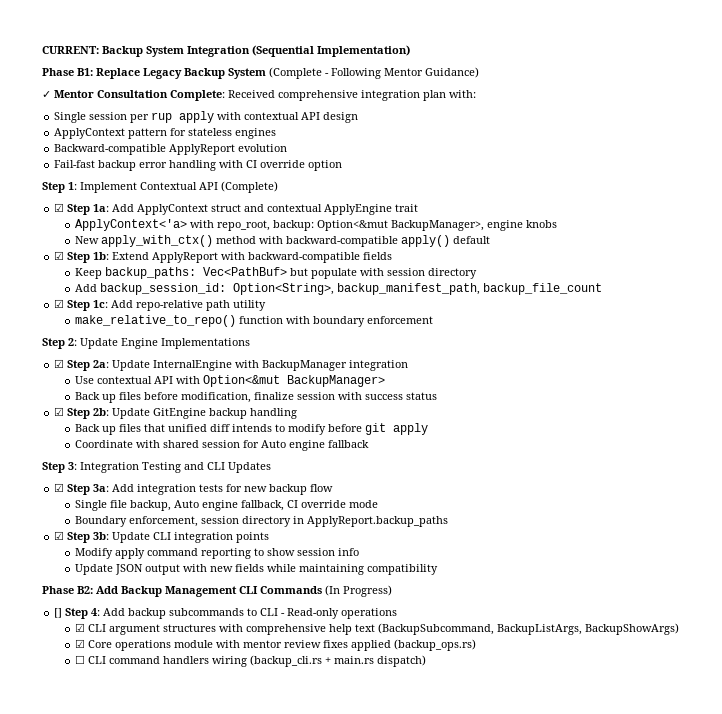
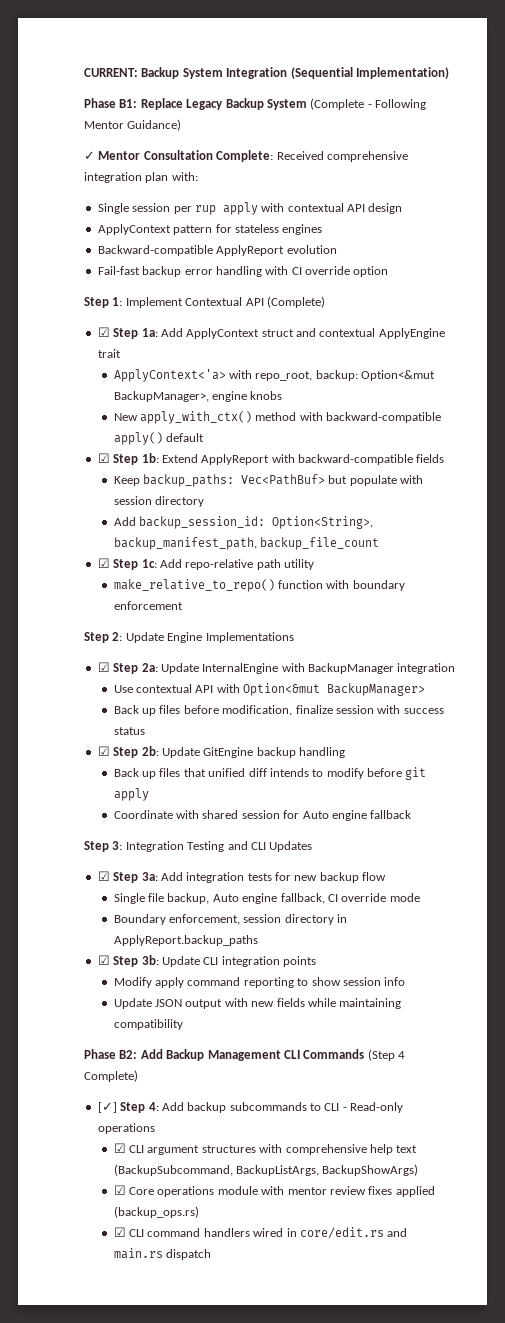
[325,585,392,597] [54,608,63,618] (In Progress) // [] -> [367,1049,405,1061] [84,1070,138,1082] [97,1102,117,1113] (Step 4 Complete) // [✓]
[75,655,86,664] ☐ -> [113,1227,126,1237] ☑
[212,655,427,667] wiring (backup_cli.rs + main.rs dispatch) -> [253,1227,408,1239] [113,1248,212,1260] wired in core/edit.rs and main.rs dispatch

